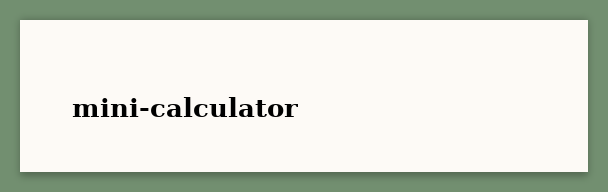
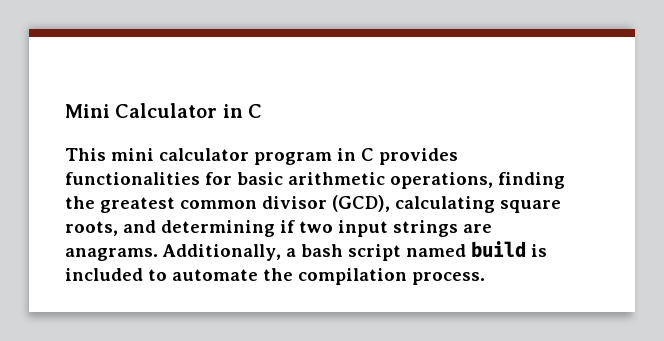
[72,97,298,117] mini-calculator -> [65,103,263,118] [65,148,458,165] [65,172,565,189] [65,195,561,213] [65,220,492,237] [65,241,547,261] [65,268,485,285] Mini Calculator in C // This mini calculator program in C provides functionalities for basic arithmetic operations, finding the greatest common divisor (GCD), calculating square roots, and determining if two input strings are anagrams. Additionally, a bash script named build is included to automate the compilation process.

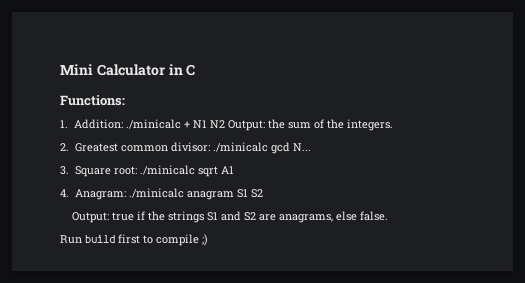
[65,148,458,165] [65,172,565,189] [65,195,561,213] [65,220,492,237] [65,241,547,261] [65,268,485,285] This mini calculator program in C provides functionalities for basic arithmetic operations, finding the greatest common divisor (GCD), calculating square roots, and determining if two input strings are anagrams. Additionally, a bash script named build is included to automate the compilation process. -> [60,95,125,106] [60,119,393,131] [60,142,311,154] [60,165,234,177] [60,188,263,200] [72,211,389,223] [60,234,208,246] Functions: // 1. Addition: ./minicalc + N1 N2 Output: the sum of the integers. // 2. Greatest common divisor: ./minicalc gcd N... // 3. Square root: ./minicalc sqrt A1 // 4. Anagram: ./minicalc anagram S1 S2 // Output: true if the strings S1 and S2 are anagrams, else false. // Run build first to compile ;)

